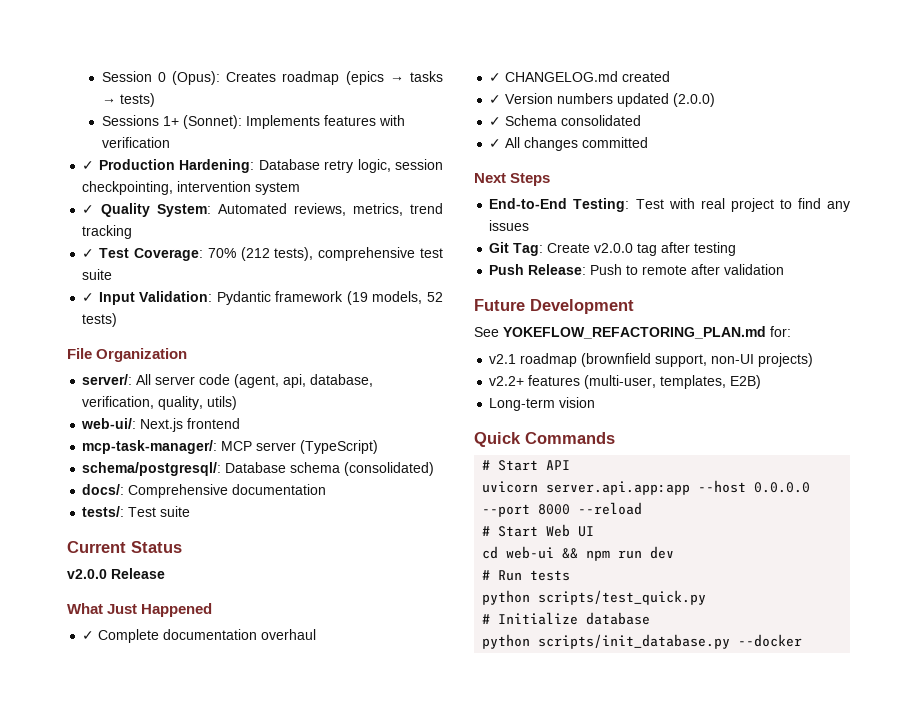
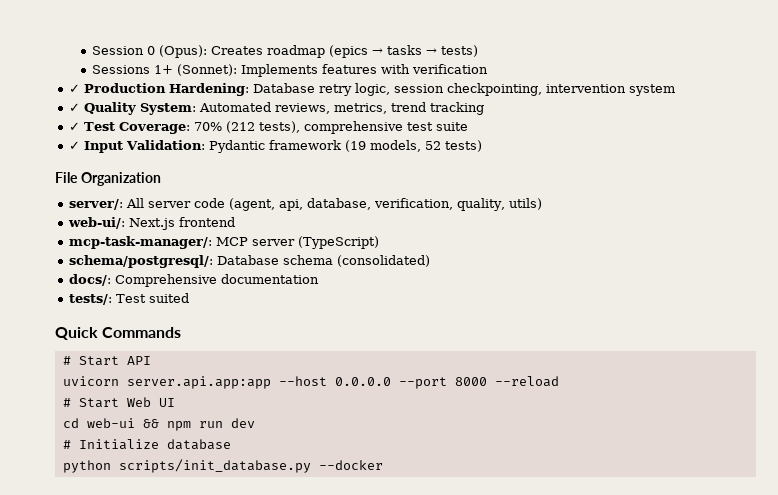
[160,506,191,517] [67,541,182,553] [67,568,165,579] [67,603,213,617] [82,629,317,643] [489,71,671,82] [489,93,716,107] [489,115,642,126] [489,137,649,151] [474,173,551,186] [489,198,850,212] [489,220,530,231] [489,242,737,256] [489,264,785,275] [474,299,634,314] [474,326,791,339] [489,353,814,367] [489,375,762,389] [489,397,596,411] suite // Current Status // v2.0.0 Release // What Just Happened // ✓ Complete documentation overhaul // ✓ CHANGELOG.md created // ✓ Version numbers updated (2.0.0) // ✓ Schema consolidated // ✓ All changes committed // Next Steps // End-to-End Testing: Test with real project to find any issues // Git Tag: Create v2.0.0 tag after testing // Push Release: Push to remote after validation // Future Development // See YOKEFLOW_REFACTORING_PLAN.md for: // v2.1 roadmap (brownfield support, non-UI projects) // v2.2+ features (multi-user, templates, E2B) // Long-term vision -> [148,293,189,303] suited
[482,570,571,581] [482,590,707,605] // # Run tests // python scripts/test_quick.py -> (255, 423) none

